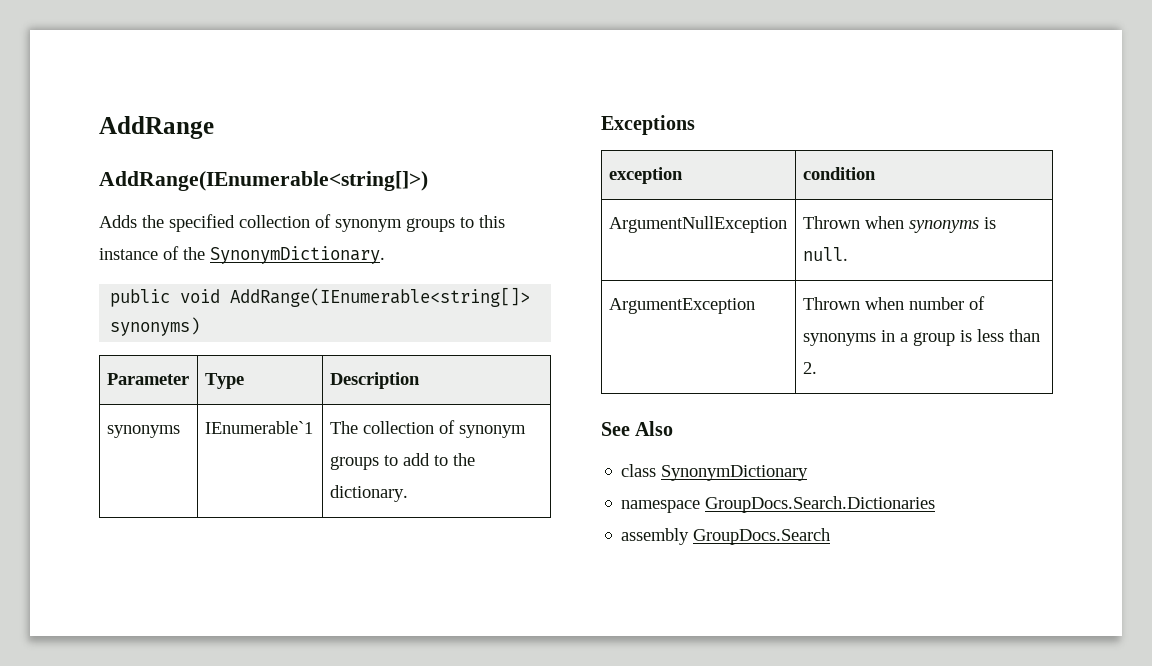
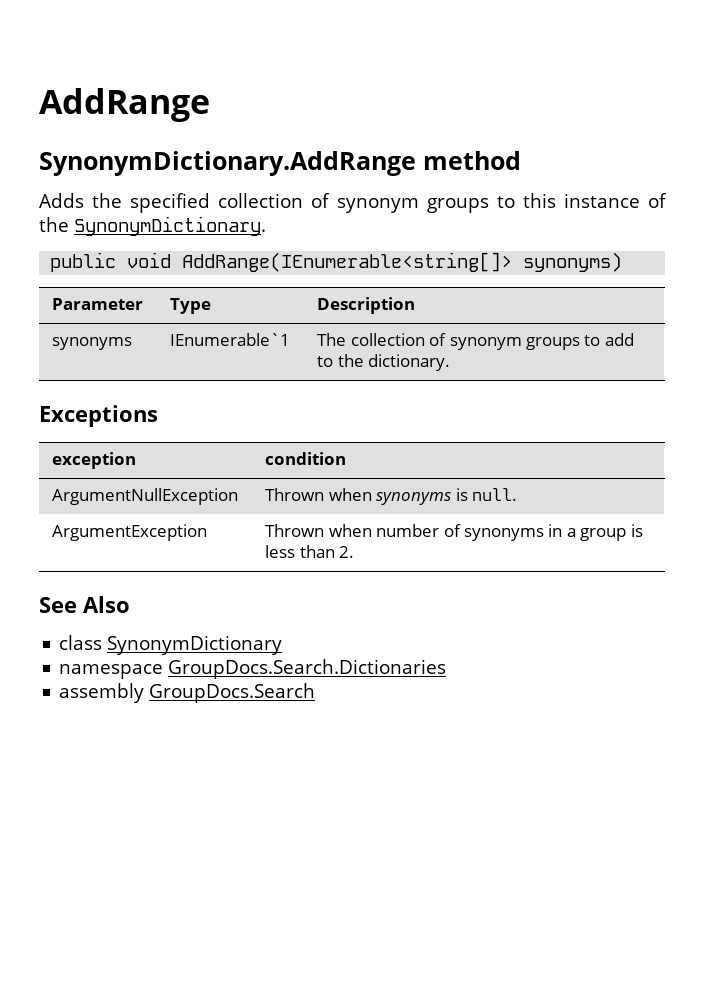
[99,171,428,191] AddRange(IEnumerable<string[]>) -> [39,151,521,176] SynonymDictionary.AddRange method

